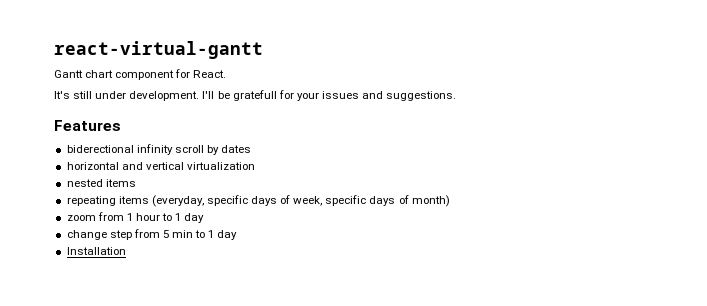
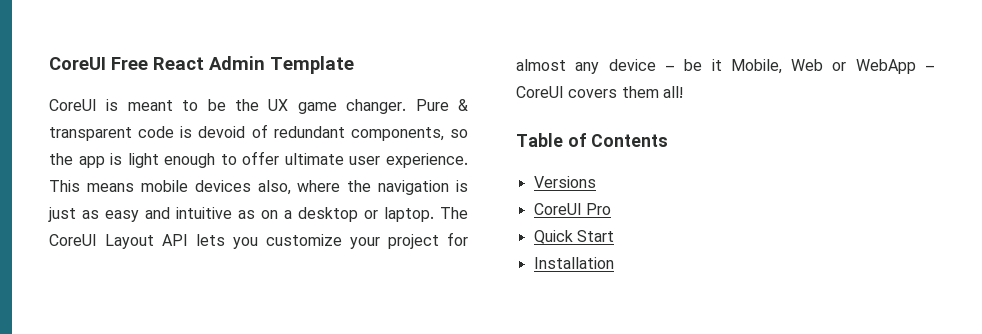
[54,41,263,59] [54,69,227,80] [54,90,457,101] [54,120,121,131] [66,144,252,155] [66,162,255,170] [66,179,136,187] [66,195,450,207] [66,212,205,223] [66,229,238,240] react-virtual-gantt // Gantt chart component for React. // It's still under development. I'll be gratefull for your issues and suggestions. // Features // biderectional infinity scroll by dates // horizontal and vertical virtualization // nested items // repeating items (everyday, specific days of week, specific days of month) // zoom from 1 hour to 1 day // change step from 5 min to 1 day -> [49,56,354,74] [49,99,468,114] [49,124,468,141] [49,151,468,168] [49,180,468,195] [48,207,468,222] [49,232,468,249] [516,59,936,74] [516,86,683,98] [516,133,669,147] [533,176,596,188] [533,203,611,215] [533,230,614,244] CoreUI Free React Admin Template // CoreUI is meant to be the UX game changer. Pure & transparent code is devoid of redundant components, so the app is light enough to offer ultimate user experience. This means mobile devices also, where the navigation is just as easy and intuitive as on a desktop or laptop. The CoreUI Layout API lets you customize your project for almost any device – be it Mobile, Web or WebApp – CoreUI covers them all! // Table of Contents // Versions // CoreUI Pro // Quick Start

